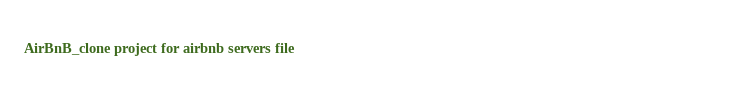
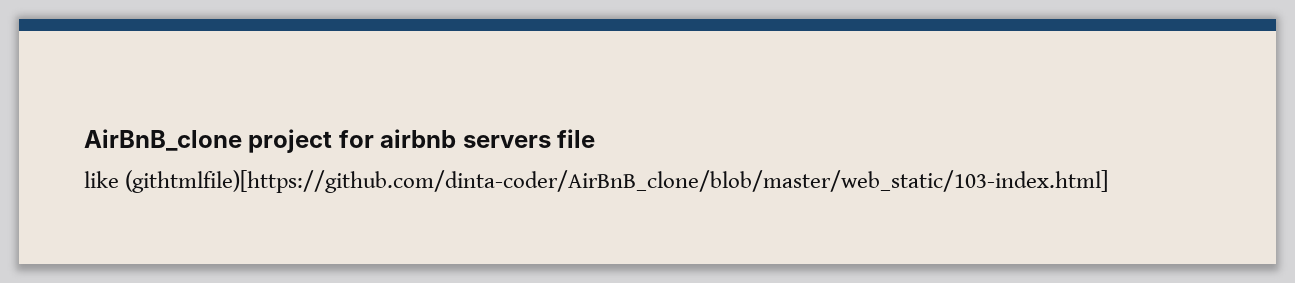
(295, 48) none -> [84,170,1109,193] // like (githtmlfile)[https://github.com/dinta-coder/AirBnB_clone/blob/master/web_static/103-index.html]

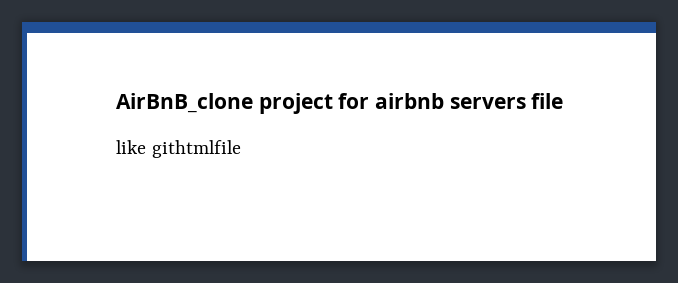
[125,170,1109,193] (githtmlfile)[https://github.com/dinta-coder/AirBnB_clone/blob/master/web_static/103-index.html] -> [151,140,241,158] githtmlfile

